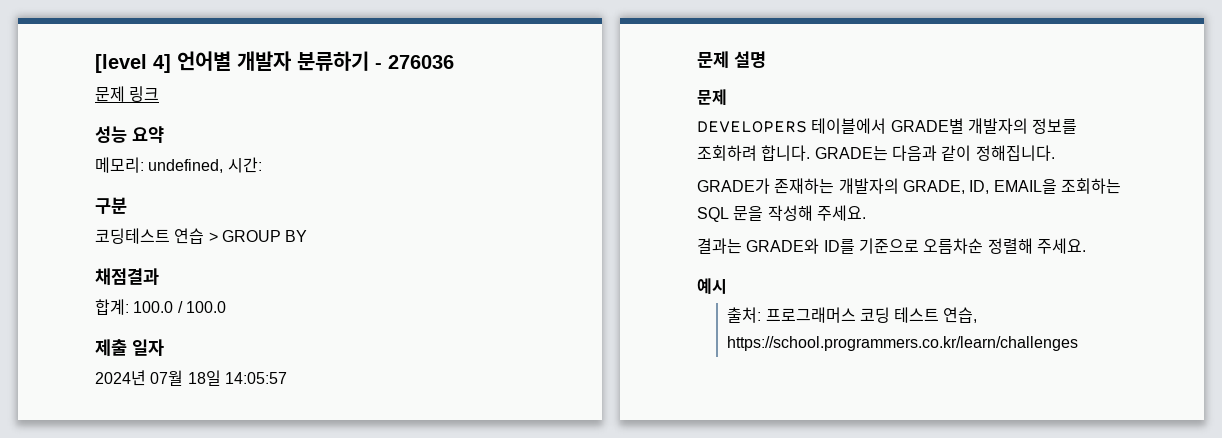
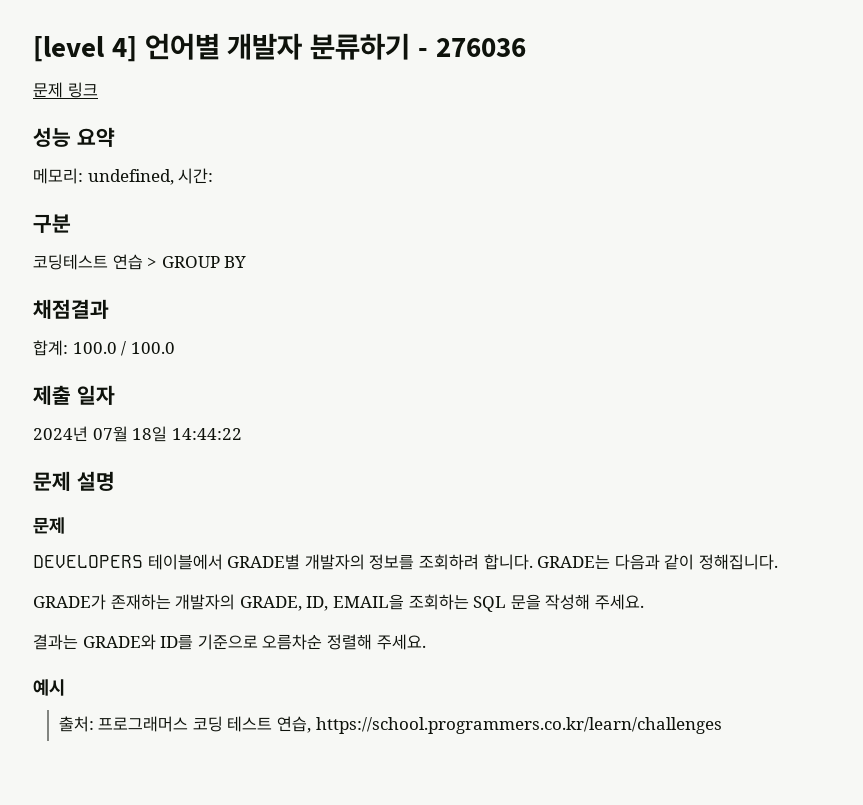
[224,372,287,384] 14:05:57 -> [171,428,242,440] 14:44:22

